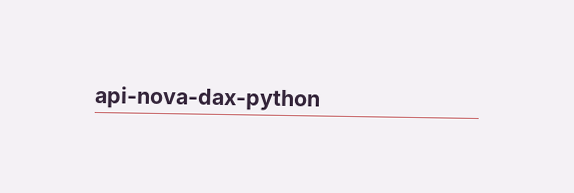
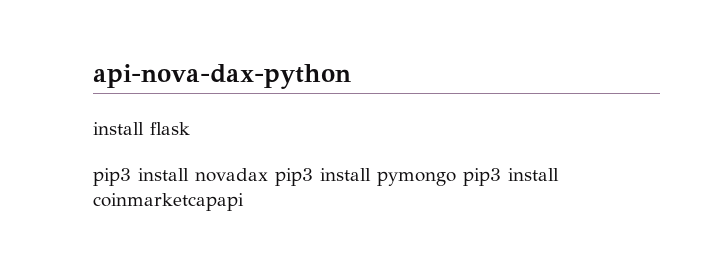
(321, 98) none -> [93,122,190,135] [93,168,559,186] [93,193,244,211] // install flask // pip3 install novadax pip3 install pymongo pip3 install coinmarketcapapi

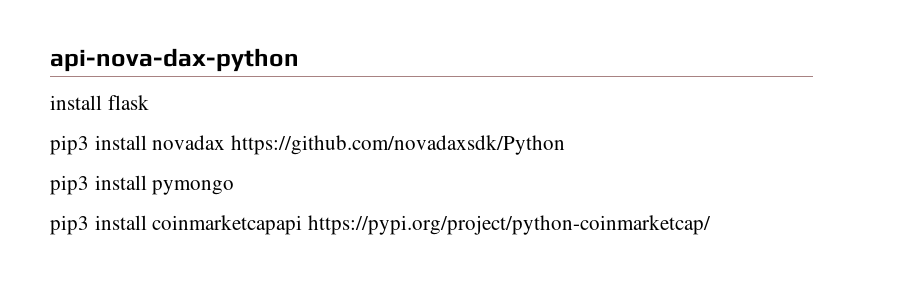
(268, 175) none -> [231,135,566,155] https://github.com/novadaxsdk/Python //
(456, 178) none -> (235, 187) //
(244, 202) none -> [308,215,712,235] https://pypi.org/project/python-coinmarketcap/

